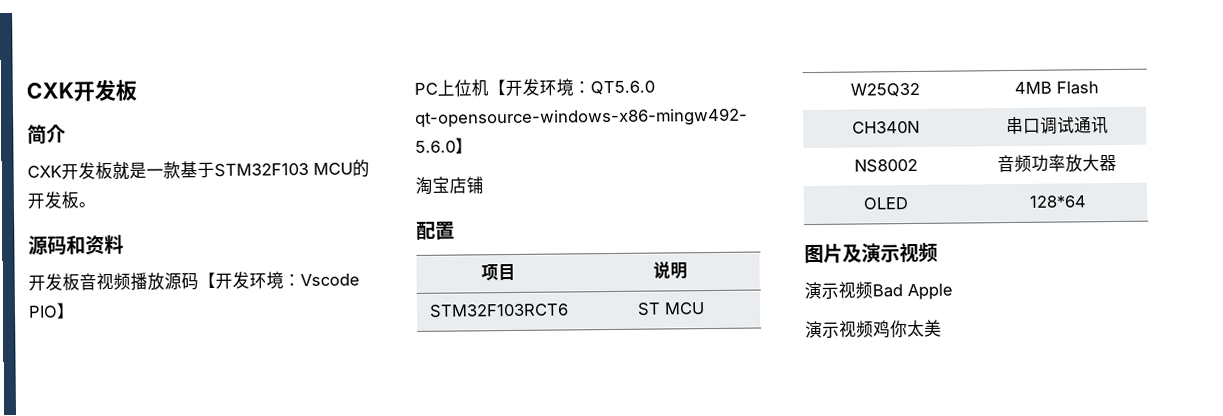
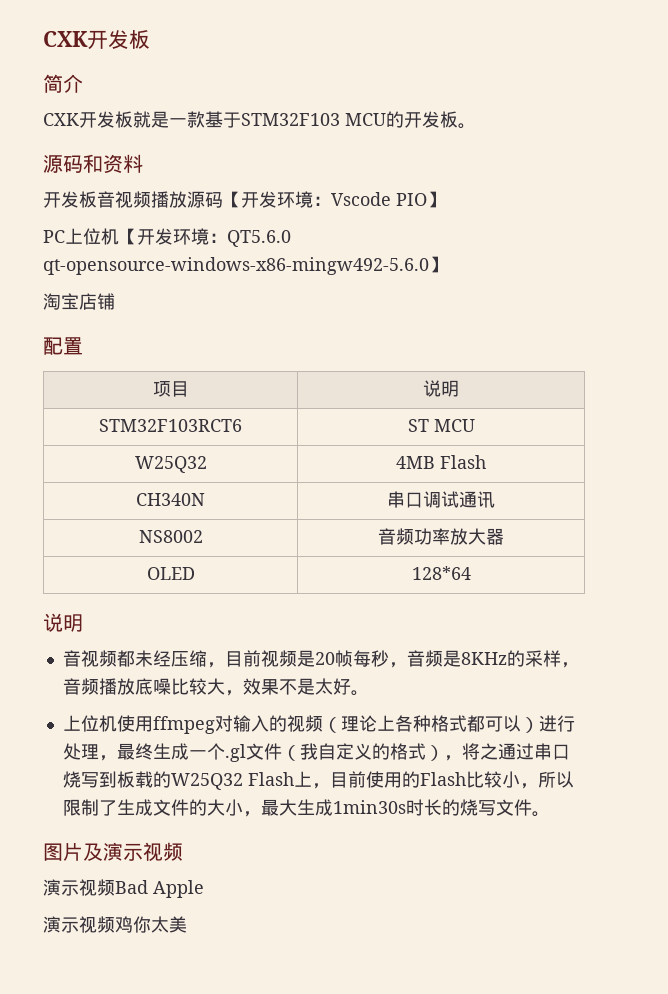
(1087, 201) none -> [43,613,83,632] [62,650,579,668] [62,678,369,696] [62,715,575,734] [62,743,570,762] [62,771,574,790] [62,799,550,817] // 说明 // 音视频都未经压缩，目前视频是20帧每秒，音频是8KHz的采样，音频播放底噪比较大，效果不是太好。 // 上位机使用ffmpeg对输入的视频（理论上各种格式都可以）进行处理，最终生成一个.gl文件（我自定义的格式），将之通过串口烧写到板载的W25Q32 Flash上，目前使用的Flash比较小，所以限制了生成文件的大小，最大生成1min30s时长的烧写文件。

